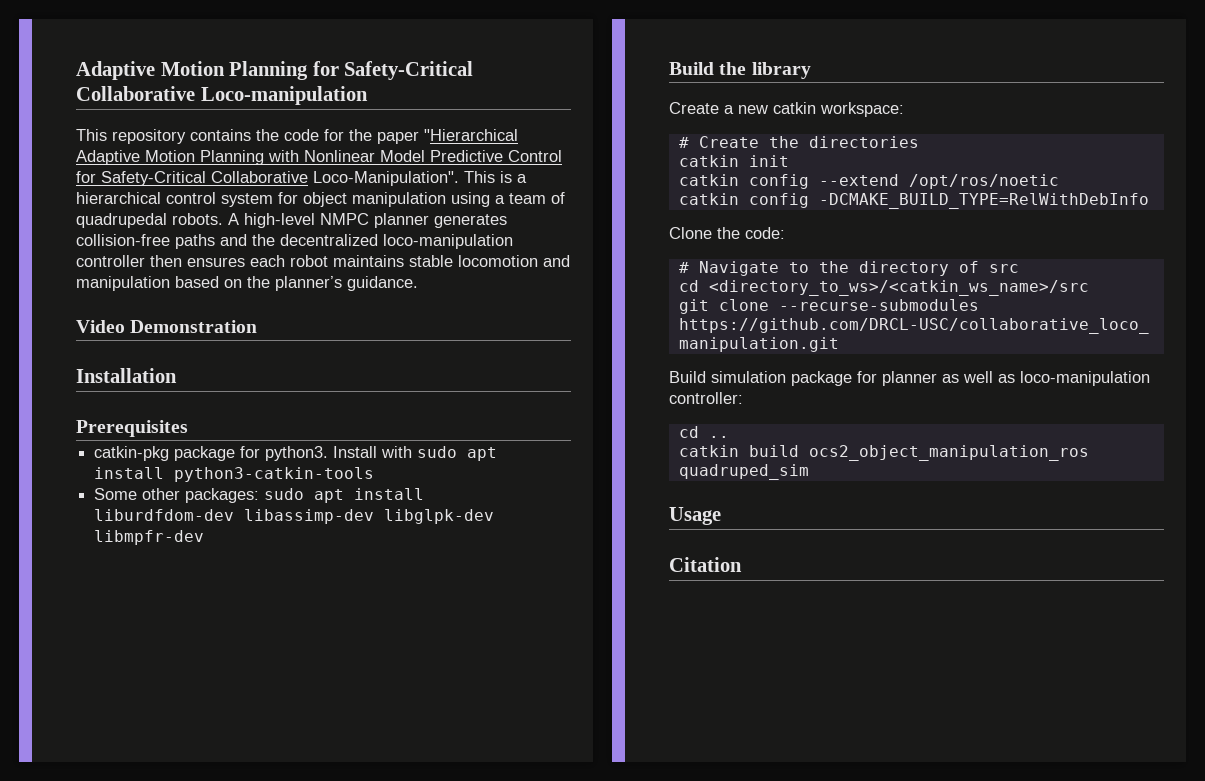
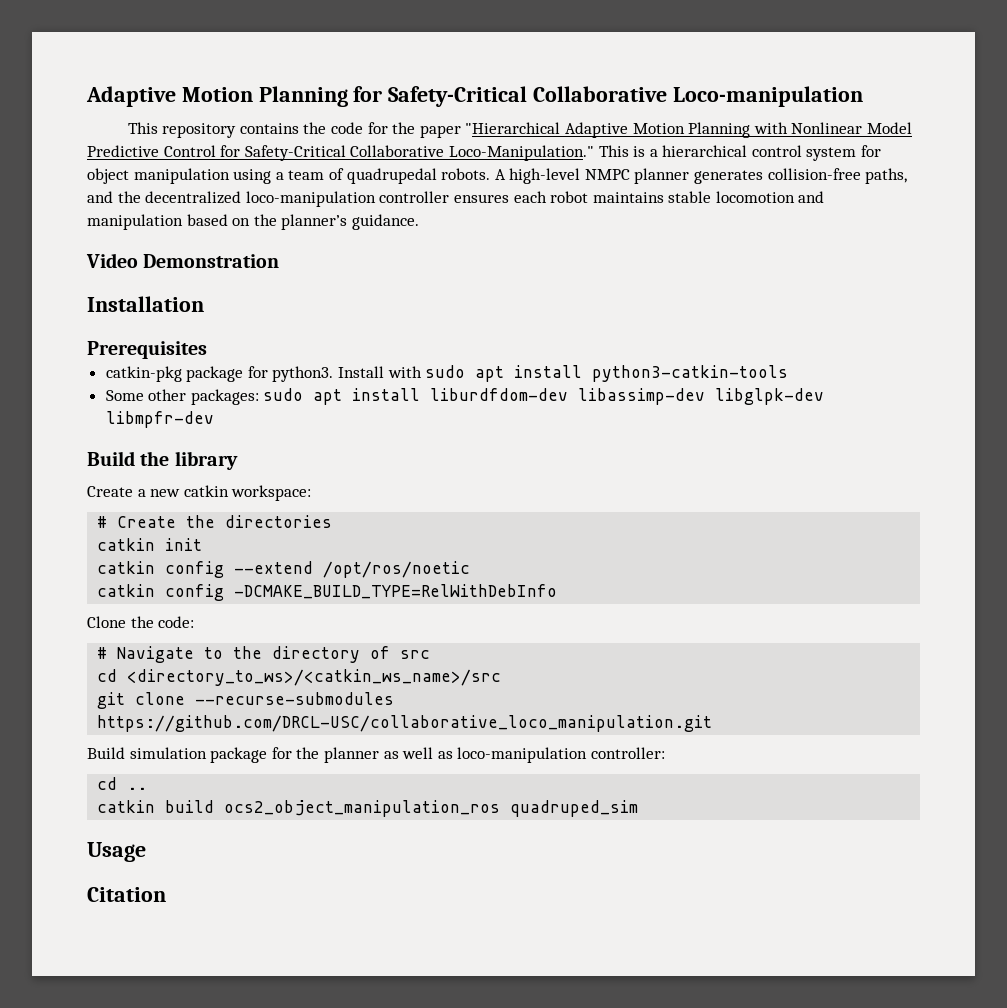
[313,171,459,186] Loco-Manipulation". -> [448,145,594,161] Loco-Manipulation."
[175,234,215,249] paths -> [865,168,908,184] paths,
[150,255,182,267] then -> (450, 197) none
(877, 377) none -> [296,747,320,759] the

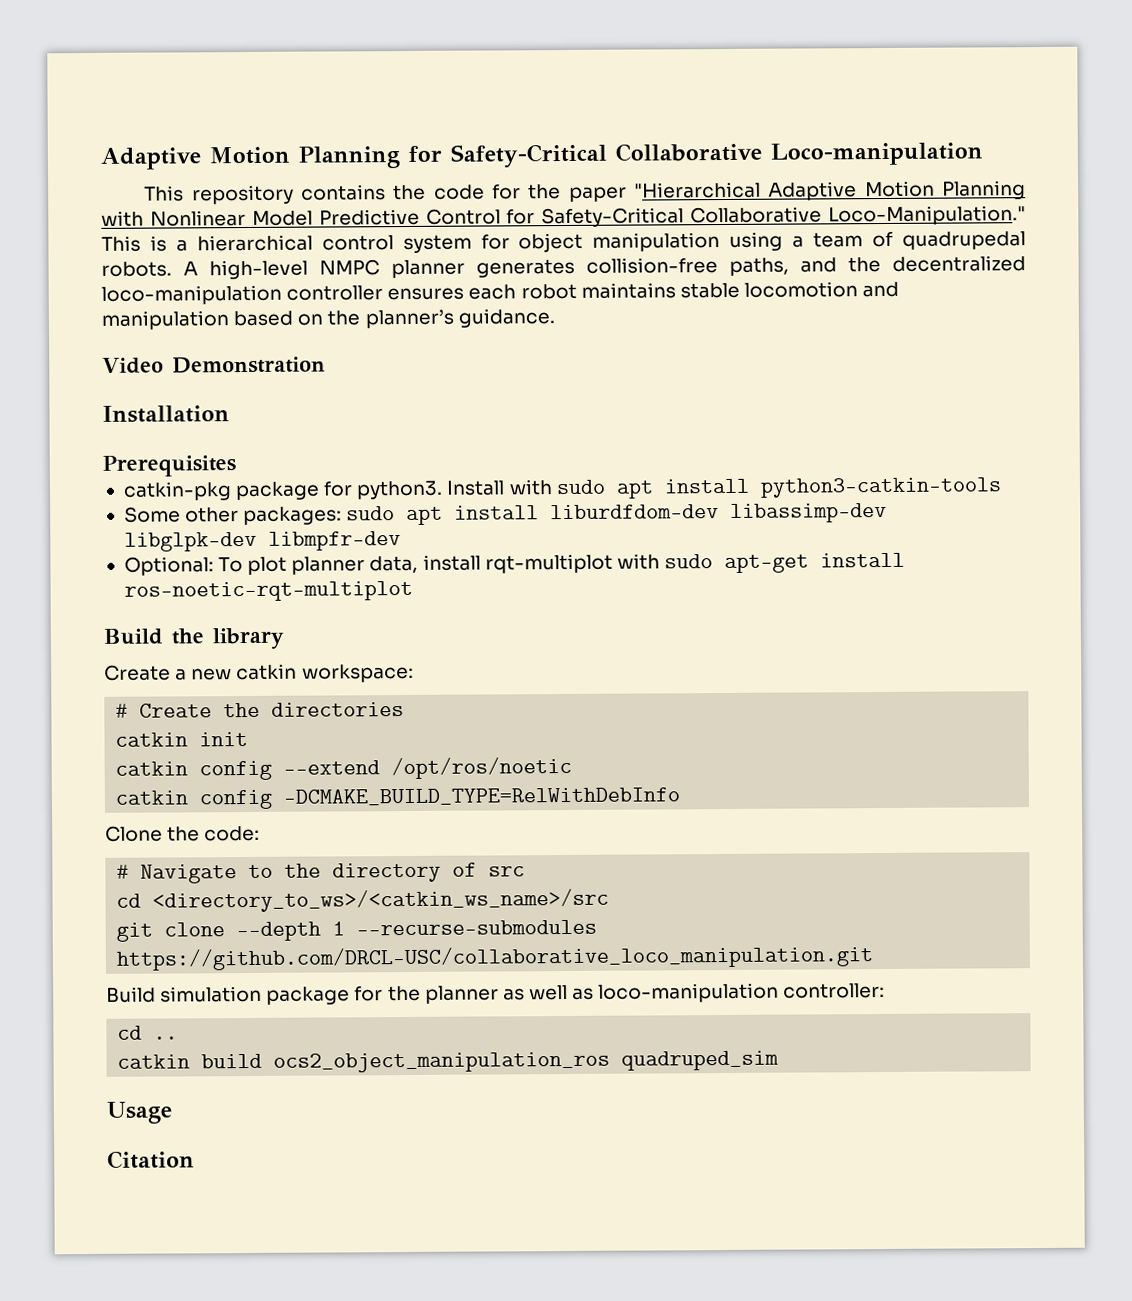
(214, 419) none -> [123,552,905,576] [123,580,413,602] // Optional: To plot planner data, install rqt-multiplot with sudo apt-get install ros-noetic-rqt-multiplot
(186, 698) none -> [236,921,346,942] --depth 1

